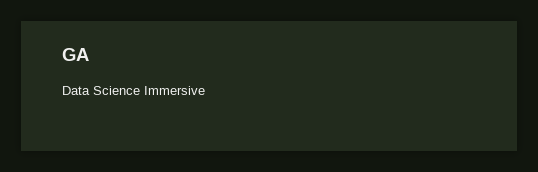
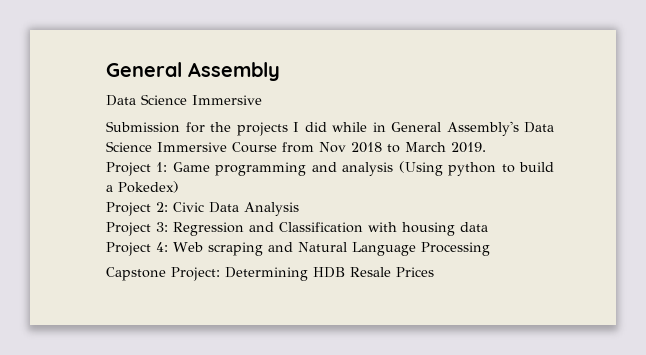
[62,48,89,61] [62,86,205,95] GA // Data Science Immersive -> [106,62,280,81] [106,94,262,106] [106,121,554,136] [106,141,486,153] [106,161,554,176] [106,181,179,193] [106,202,299,216] [106,222,488,236] [106,242,490,256] [106,267,434,281] General Assembly // Data Science Immersive // Submission for the projects I did while in General Assembly's Data Science Immersive Course from Nov 2018 to March 2019. // Project 1: Game programming and analysis (Using python to build a Pokedex) // Project 2: Civic Data Analysis // Project 3: Regression and Classification with housing data // Project 4: Web scraping and Natural Language Processing // Capstone Project: Determining HDB Resale Prices

